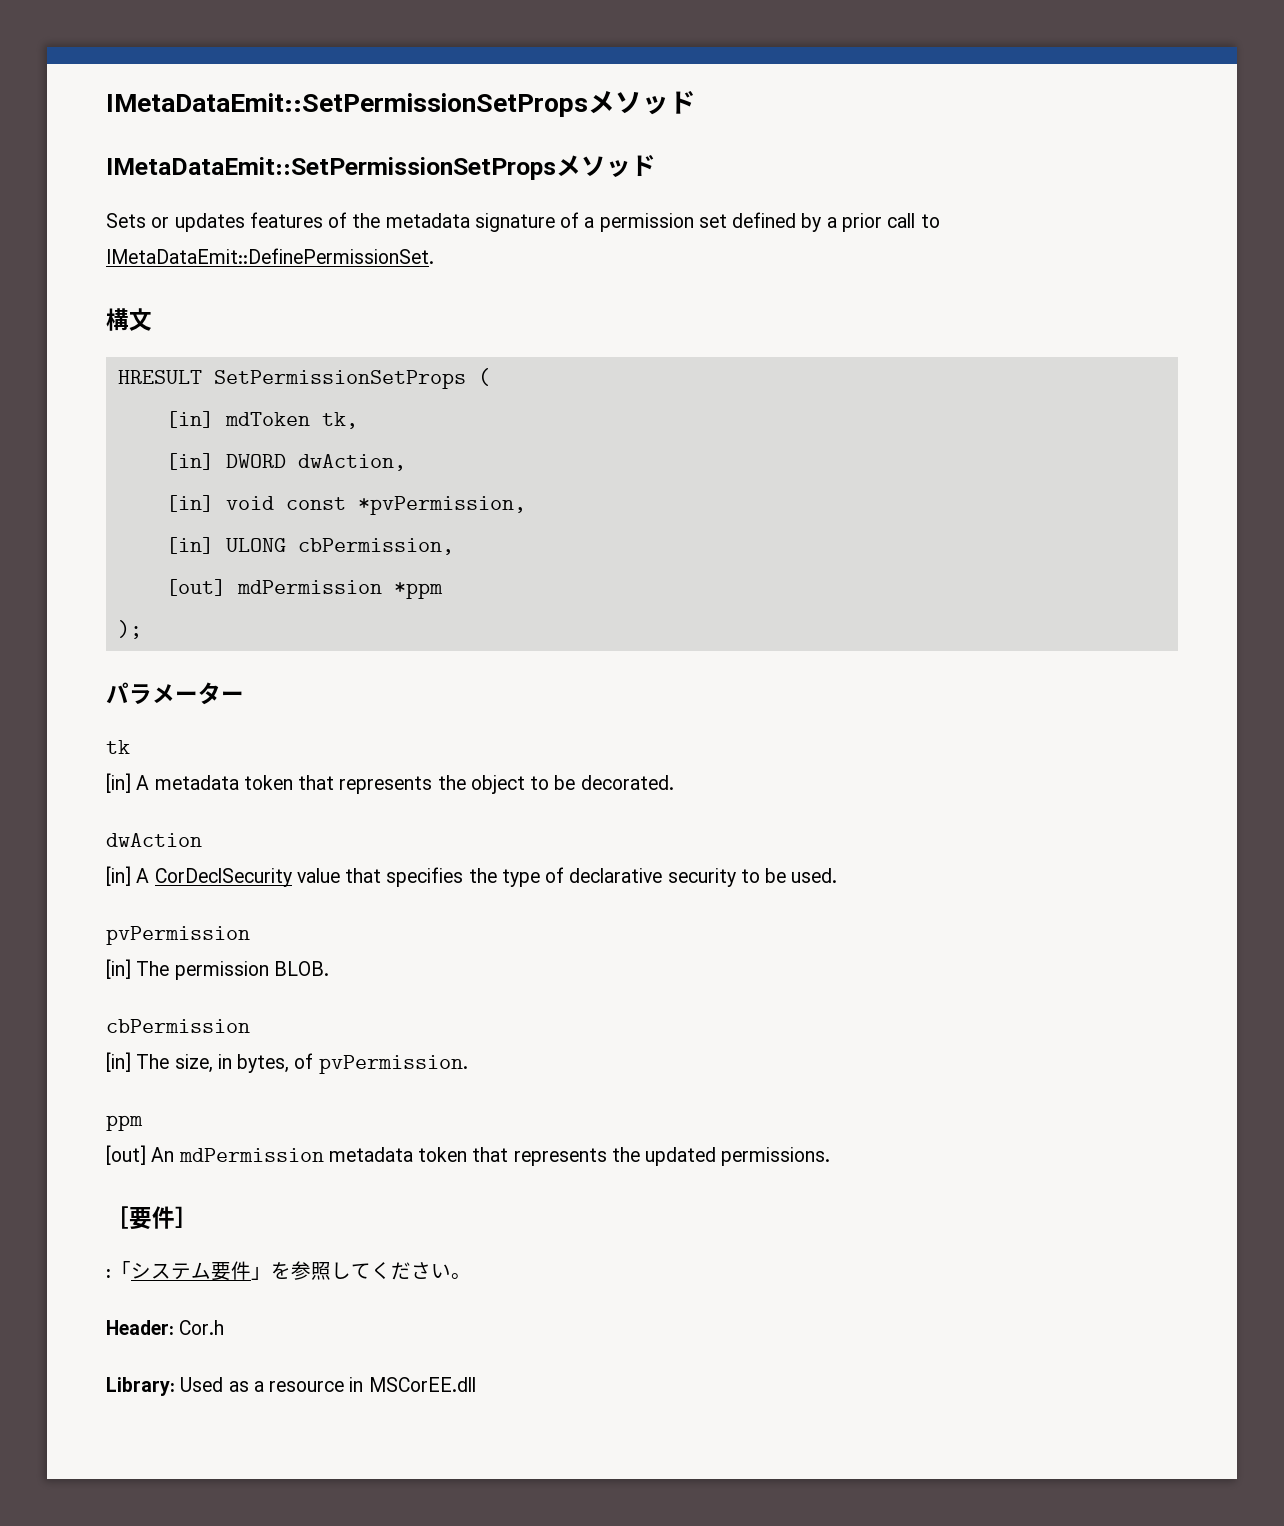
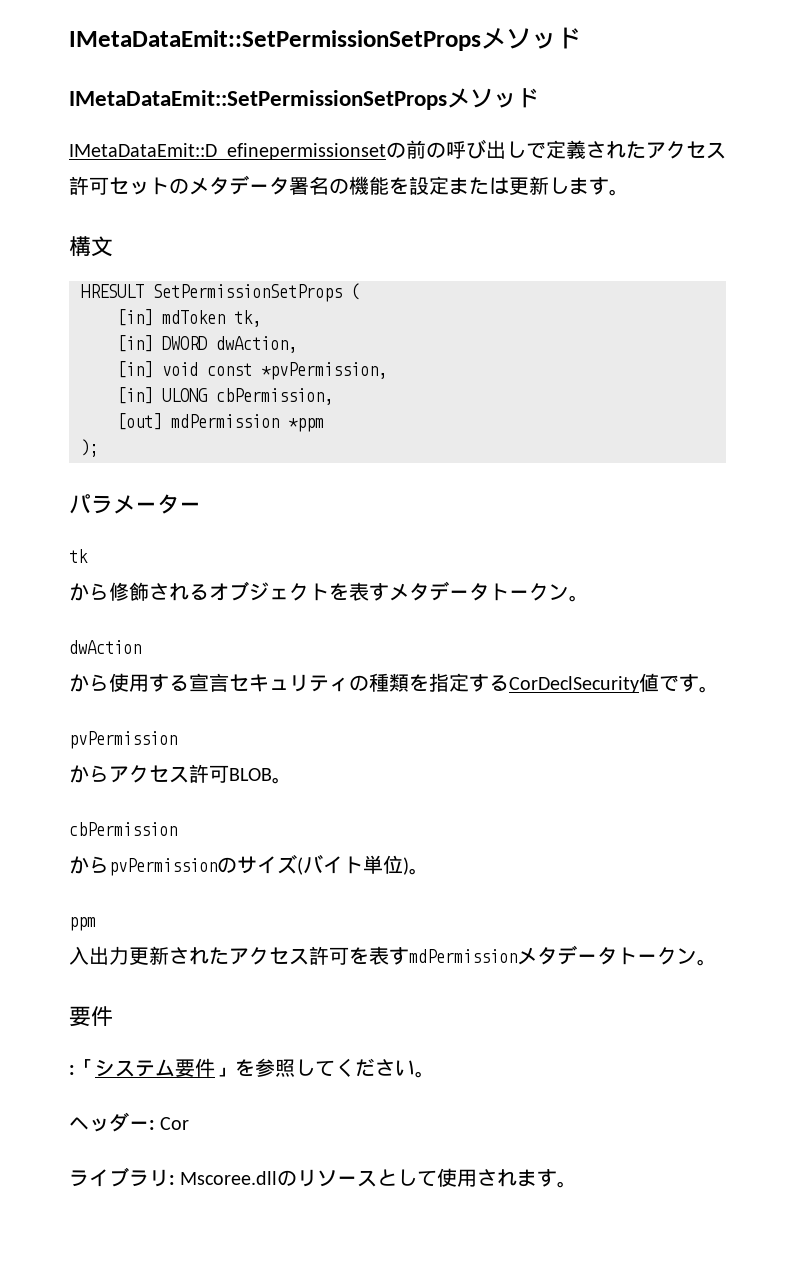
[106,212,940,232] [106,248,434,264] Sets or updates features of the metadata signature of a permission set defined by a prior call to IMetaDataEmit::DefinePermissionSet. -> [69,139,726,160] [69,175,629,196] IMetaDataEmit::D efinepermissionsetの前の呼び出しで定義されたアクセス許可セットのメタデータ署名の機能を設定または更新します。
[106,773,674,794] [106,833,202,847] [106,866,838,887] [106,926,250,945] [106,959,329,980] [106,1019,250,1033] [106,1052,468,1074] [106,1115,143,1131] [106,1145,831,1166] [106,1206,198,1230] [in] A metadata token that represents the object to be decorated. // dwAction // [in] A CorDeclSecurity value that specifies the type of declarative security to be used. // pvPermission // [in] The permission BLOB. // cbPermission // [in] The size, in bytes, of pvPermission. // ppm // [out] An mdPermission metadata token that represents the updated permissions. // ［要件］ -> [69,581,589,602] [69,640,141,654] [69,673,719,693] [69,731,177,749] [69,764,292,784] [69,822,177,836] [69,854,429,876] [69,917,96,931] [69,945,717,966] [69,1006,113,1027] から修飾されるオブジェクトを表すメタデータトークン。 // dwAction // から使用する宣言セキュリティの種類を指定するCorDeclSecurity値です。 // pvPermission // からアクセス許可BLOB。 // cbPermission // からpvPermissionのサイズ(バイト単位)。 // ppm // 入出力更新されたアクセス許可を表すmdPermissionメタデータトークン。 // 要件
[106,1320,225,1335] [106,1377,476,1396] Header: Cor.h // Library: Used as a resource in MSCorEE.dll -> [69,1112,190,1132] [69,1167,578,1188] ヘッダー: Cor // ライブラリ: Mscoree.dllのリソースとして使用されます。

